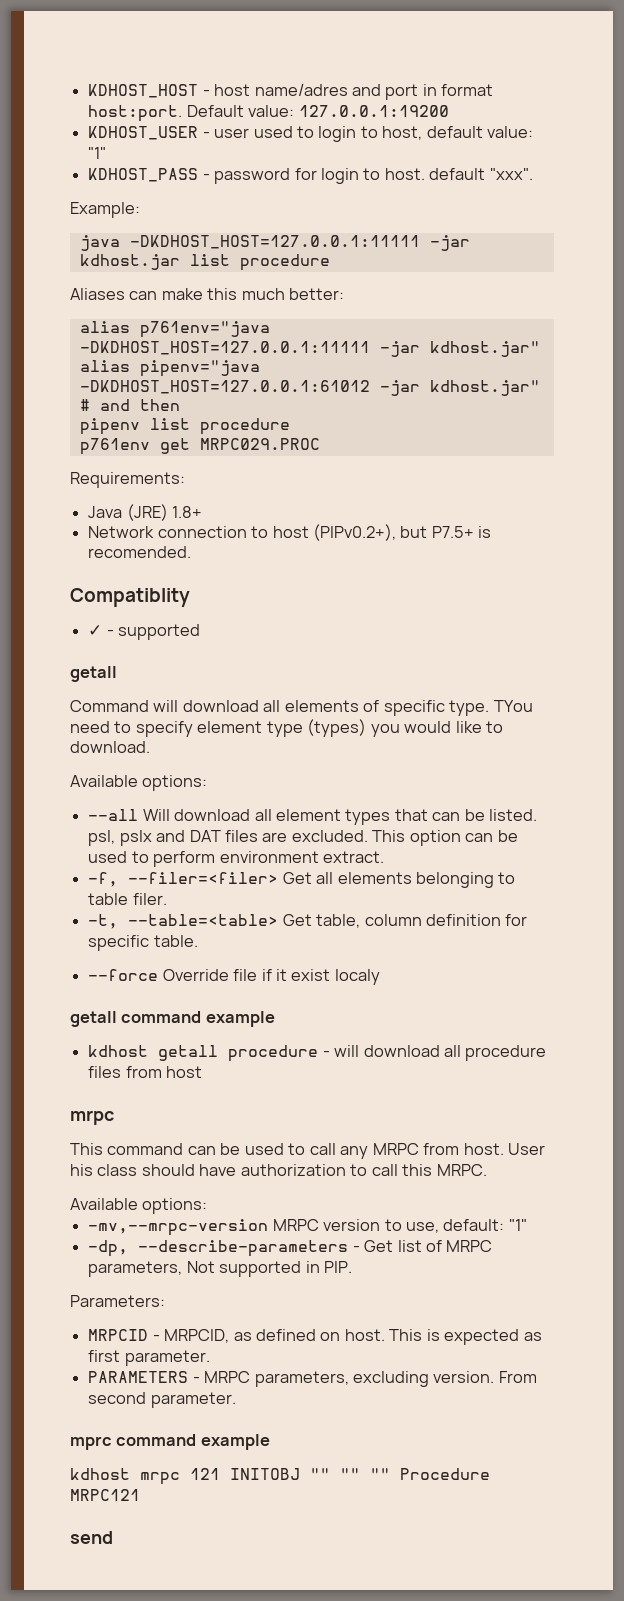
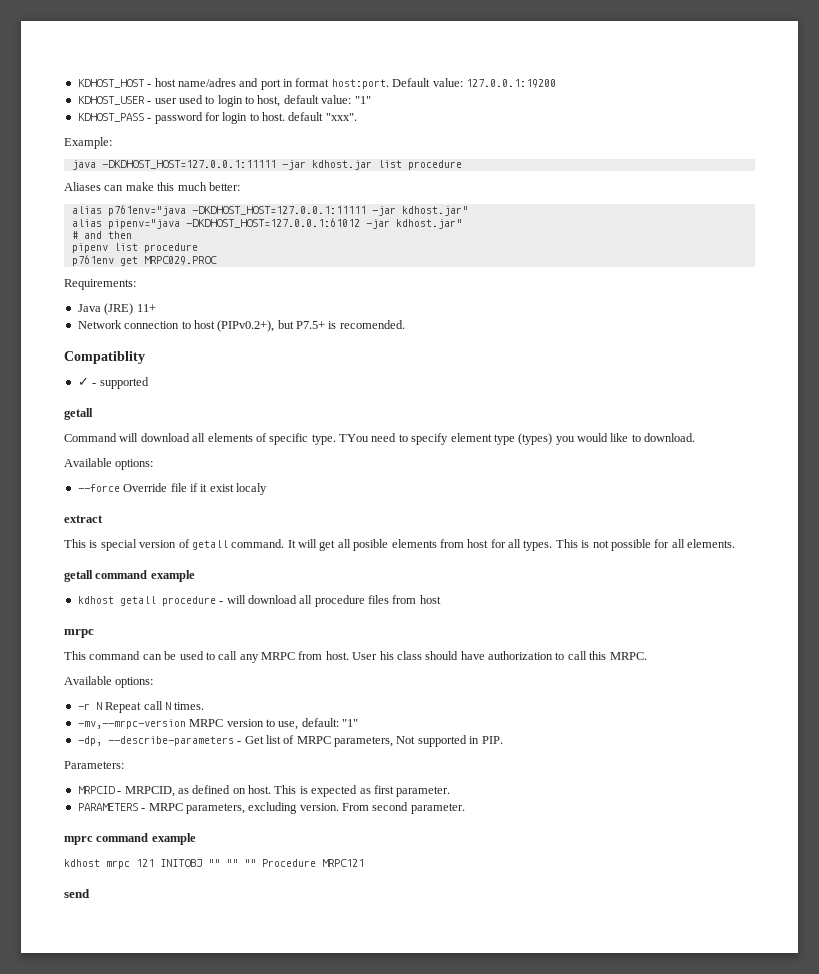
[172,506,203,518] 1.8+ -> [136,304,156,312] 11+
[88,809,538,825] [88,830,518,846] [88,851,384,867] [88,872,516,888] [88,893,167,905] [88,914,528,929] [88,935,198,951] // --all Will download all element types that can be listed. psl, pslx and DAT files are excluded. This option can be used to perform environment extract. // -f, --filer=<filer> Get all elements belonging to table filer. // -t, --table=<table> Get table, column definition for specific table. -> (154, 464) none
(380, 977) none -> [64,515,103,523] [64,539,735,551] // extract // This is special version of getall command. It will get all posible elements from host for all types. This is not possible for all elements.
(208, 1206) none -> [77,701,205,713] // -r N Repeat call N times.

